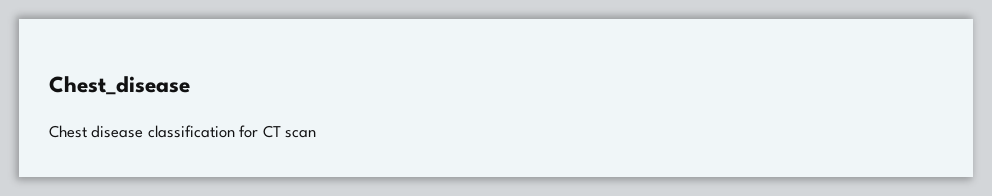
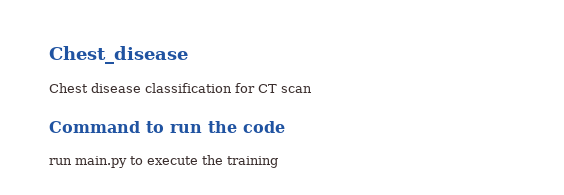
(317, 134) none -> [49,121,285,133] [49,155,278,168] // Command to run the code // run main.py to execute the training

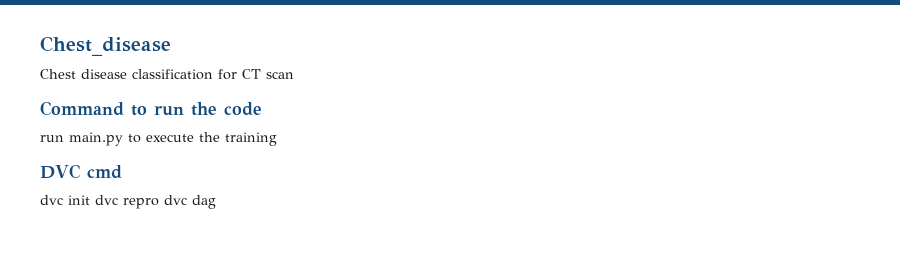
(278, 162) none -> [40,164,122,179] [40,195,216,209] // DVC cmd // dvc init dvc repro dvc dag

